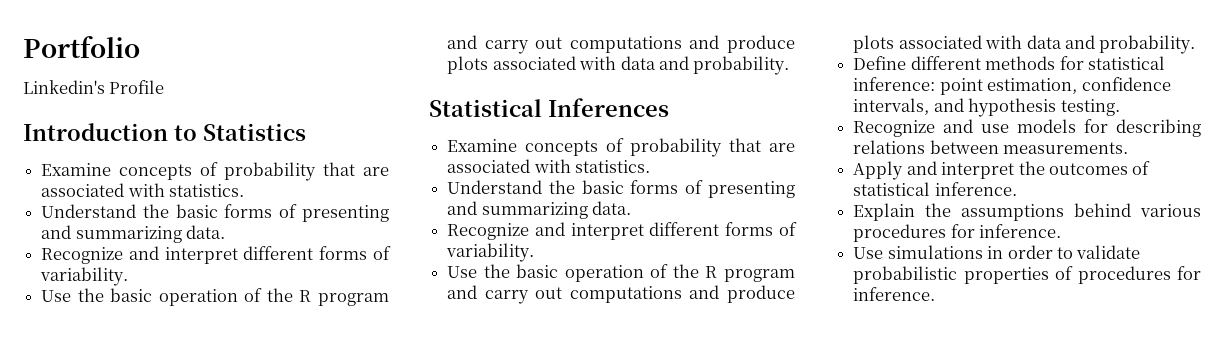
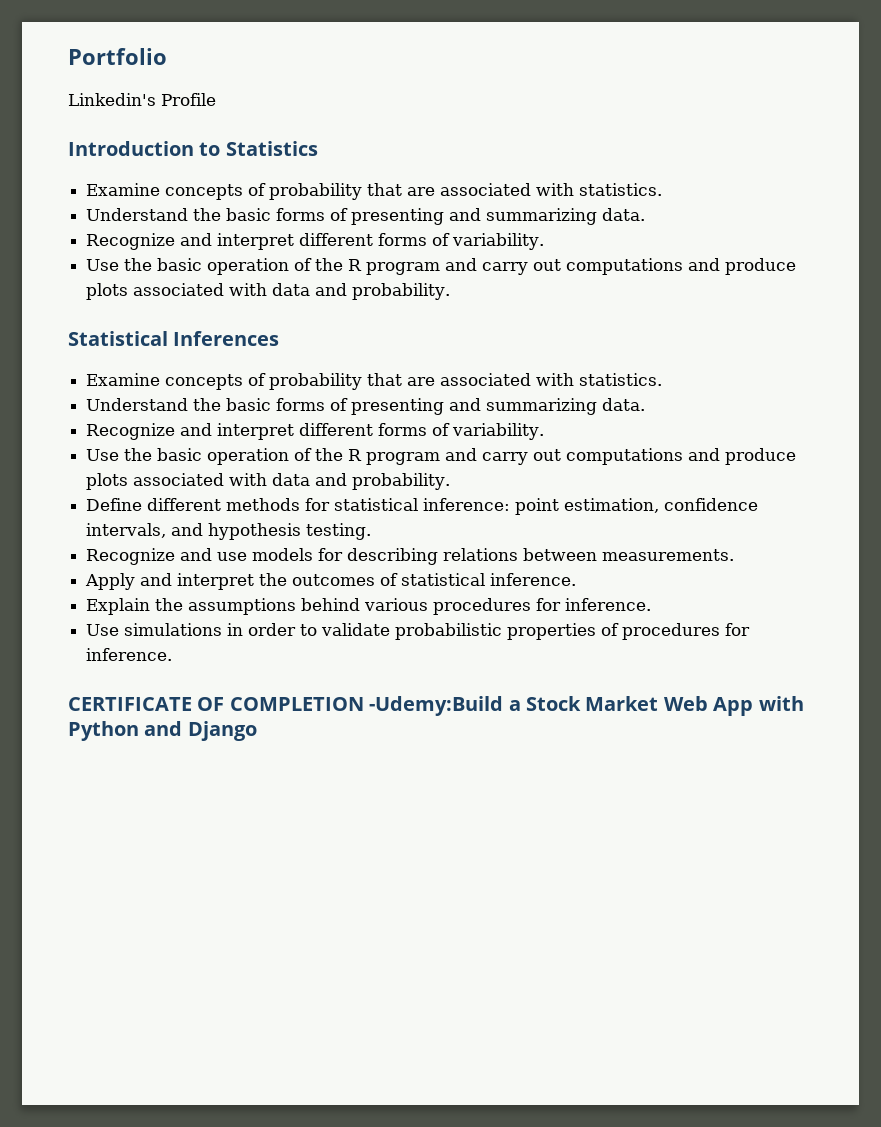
(936, 294) none -> [68,696,804,716] [68,721,257,741] // CERTIFICATE OF COMPLETION -Udemy:Build a Stock Market Web App with Python and Django

